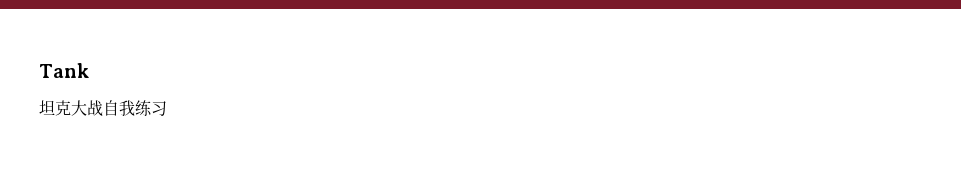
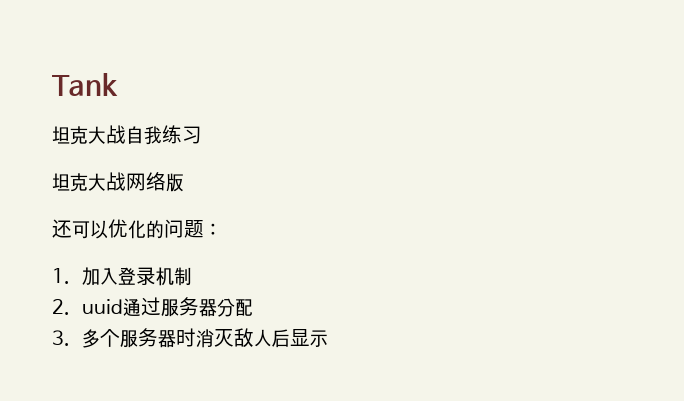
(167, 108) none -> [52,172,184,192] [52,219,222,239] [52,267,193,286] [52,297,254,317] [52,328,329,348] // 坦克大战网络版 // 还可以优化的问题： // 1.加入登录机制 // 2. uuid通过服务器分配 // 3.多个服务器时消灭敌人后显示

